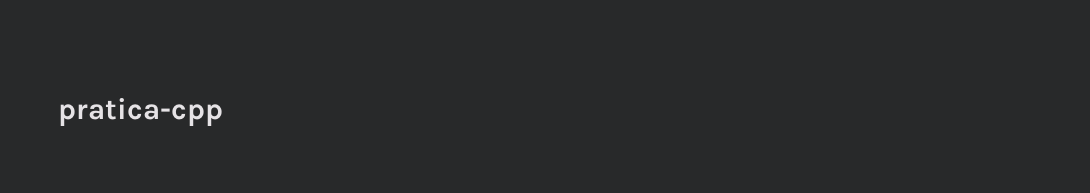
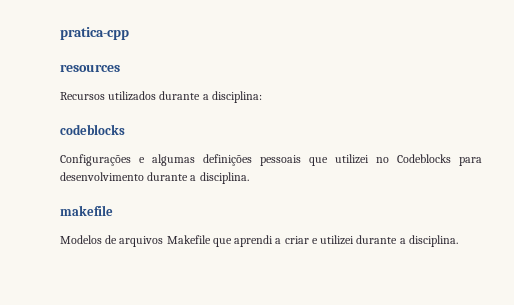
(223, 112) none -> [60,64,120,72] [60,91,262,103] [60,124,125,135] [60,154,482,166] [60,172,249,184] [60,205,113,216] [60,235,458,247] // resources // Recursos utilizados durante a disciplina: // codeblocks // Configurações e algumas definições pessoais que utilizei no Codeblocks para desenvolvimento durante a disciplina. // makefile // Modelos de arquivos Makefile que aprendi a criar e utilizei durante a disciplina.

